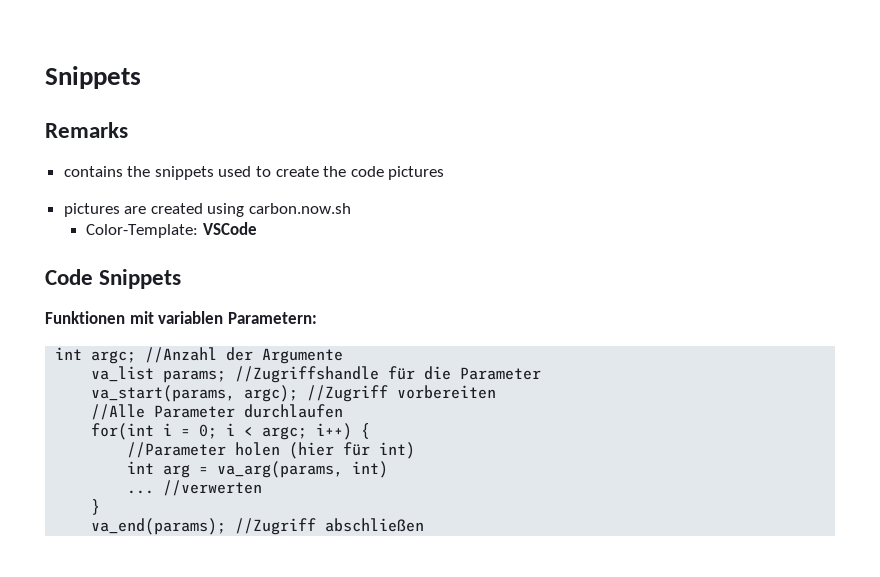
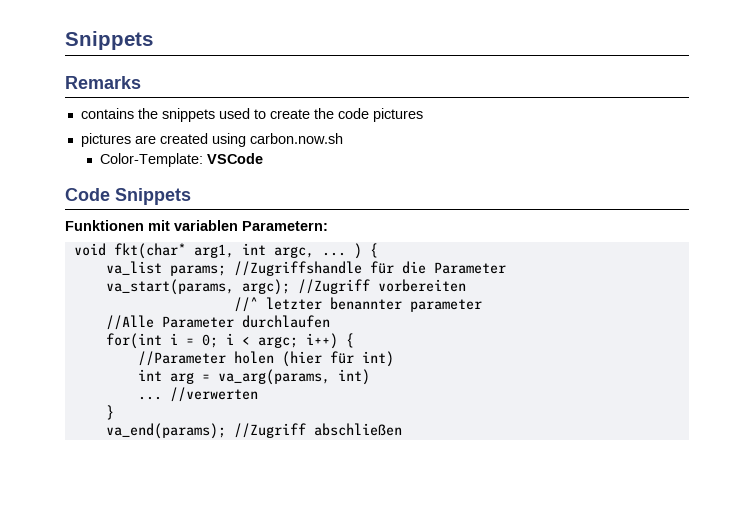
[55,347,344,364] int argc; //Anzahl der Argumente -> [73,243,378,259] void fkt(char* arg1, int argc, ... ) {
(497, 392) none -> [233,297,482,312] // //^ letzter benannter parameter

